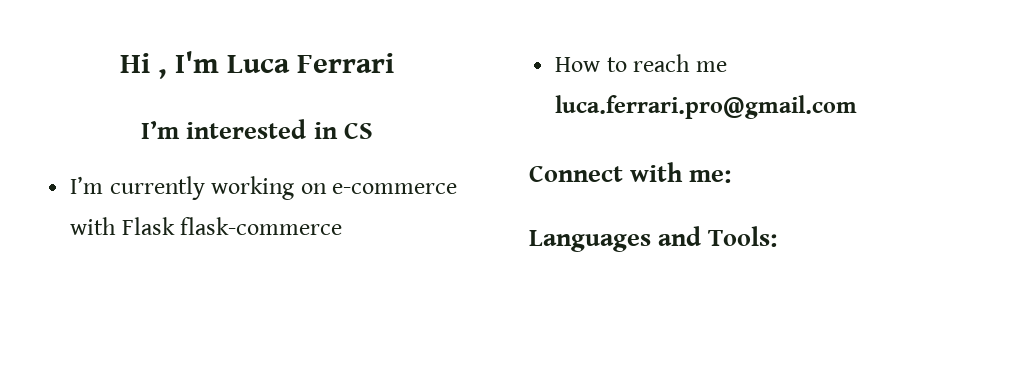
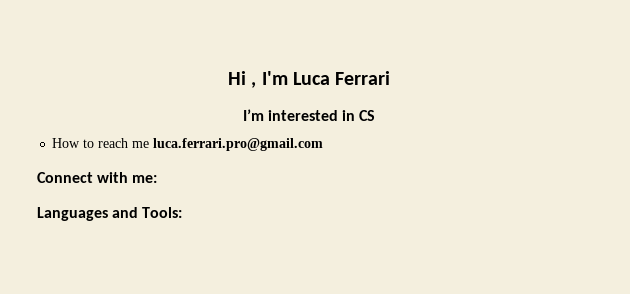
[70,176,458,200] [70,217,343,235] // I’m currently working on e-commerce with Flask flask-commerce -> (376, 115) none

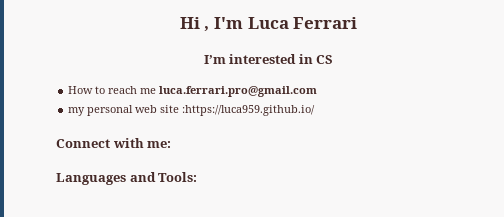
(324, 144) none -> [68,105,316,116] // my personal web site :https://luca959.github.io/

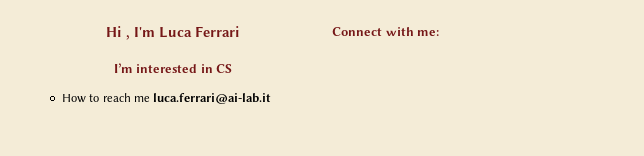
[159,86,318,97] [68,105,316,116] luca.ferrari.pro@gmail.com // my personal web site :https://luca959.github.io/ -> [153,93,272,104] luca.ferrari@ai-lab.it
[56,172,198,185] // Languages and Tools: -> (440, 33) none

